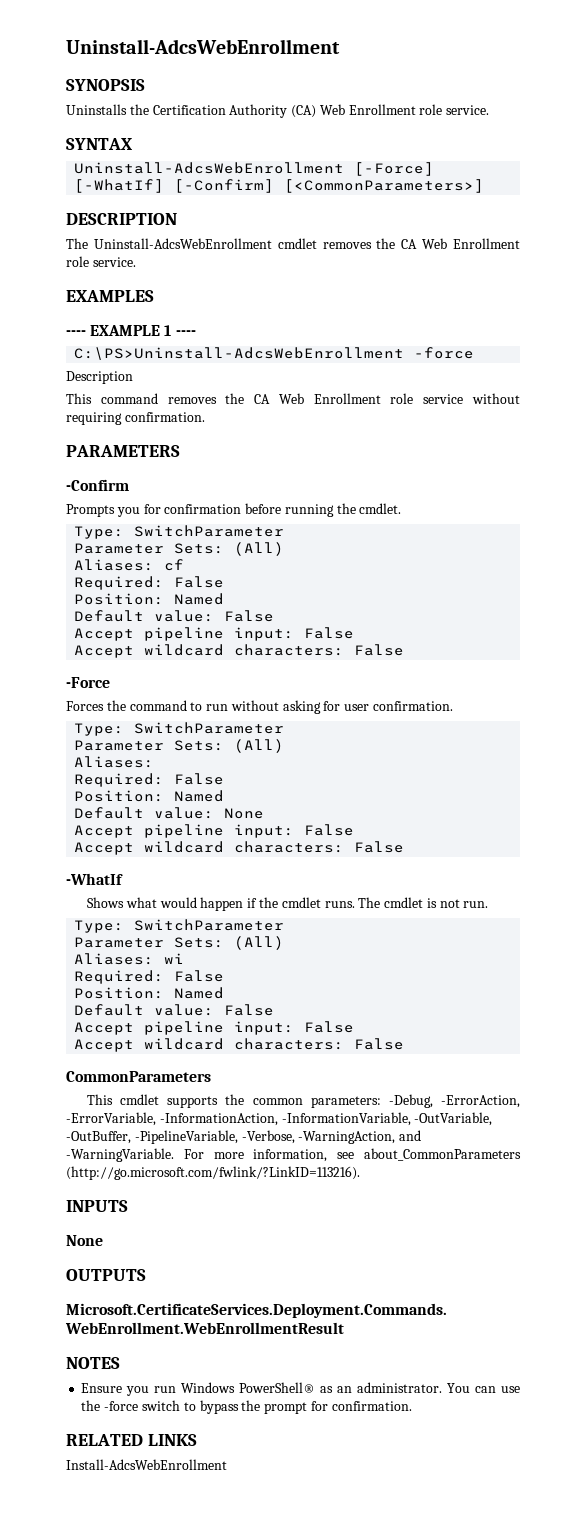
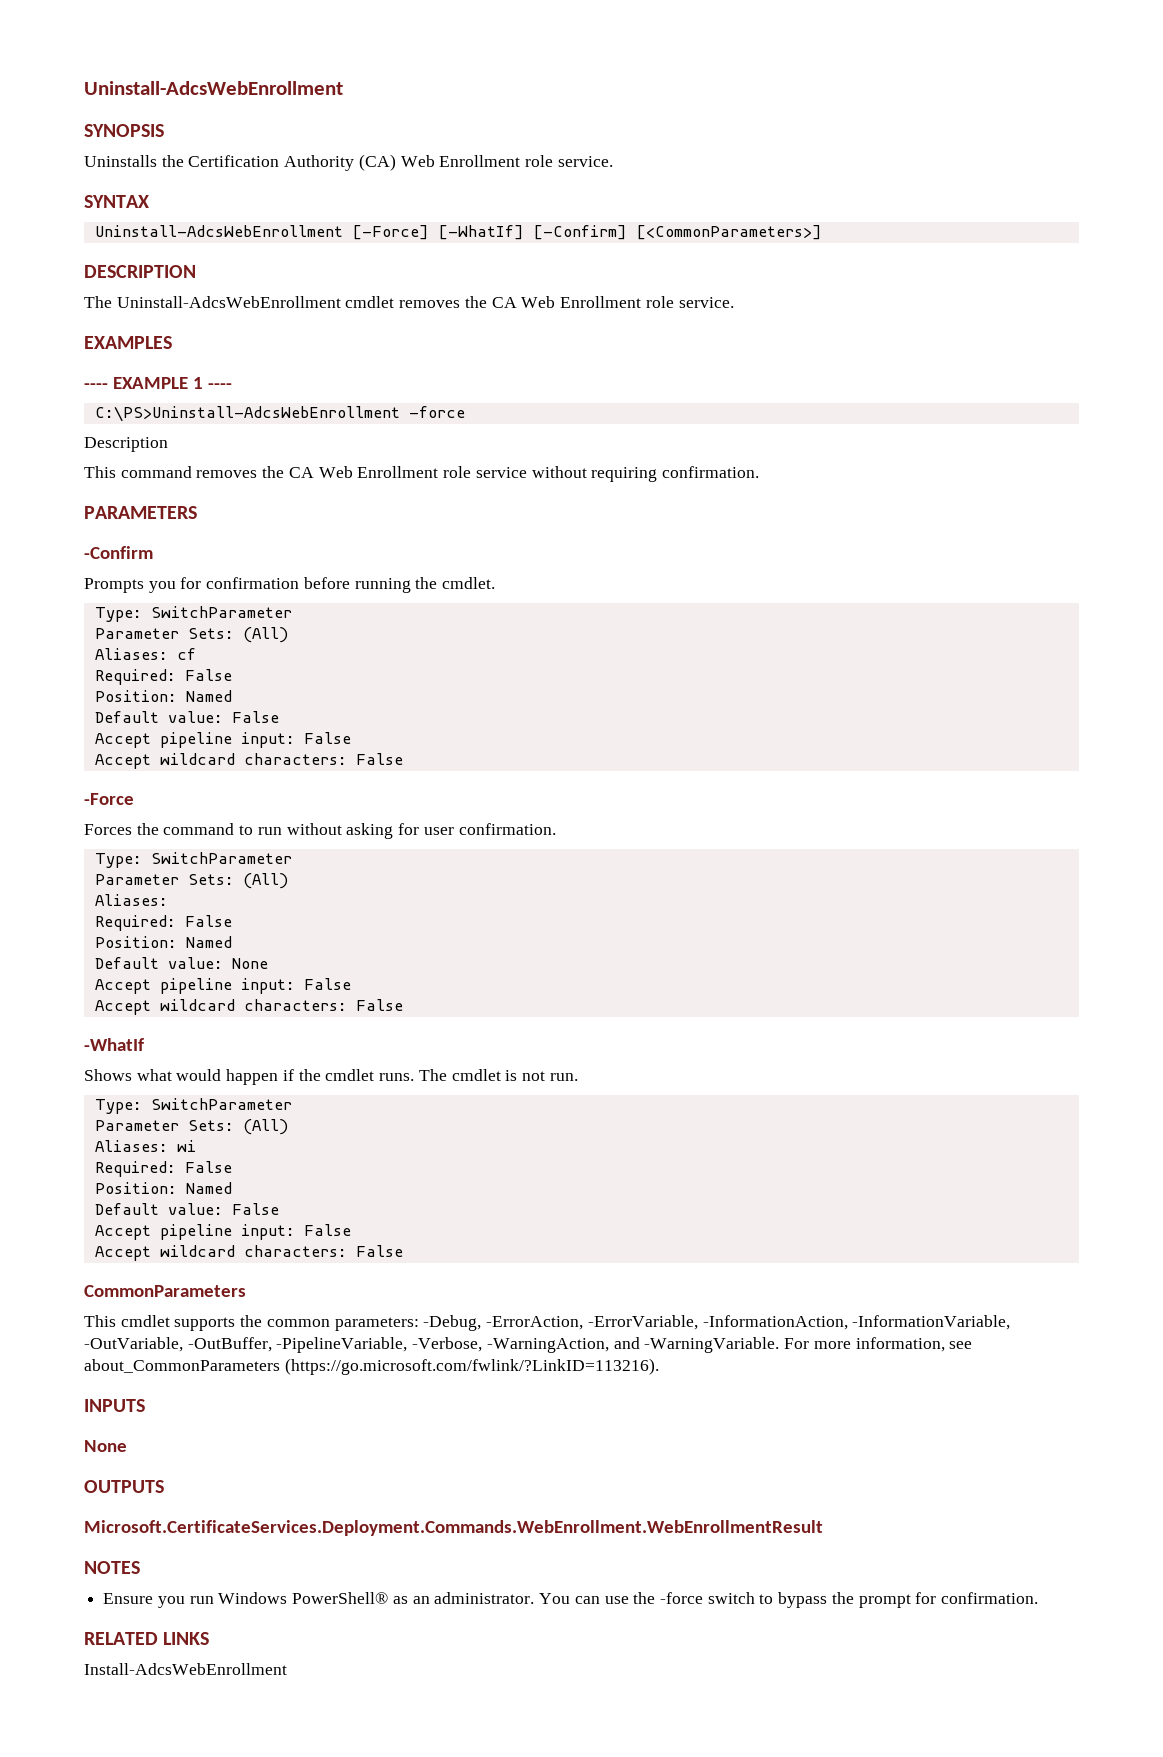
[66,1166,360,1180] (http://go.microsoft.com/fwlink/?LinkID=113216). -> [284,1358,659,1375] (https://go.microsoft.com/fwlink/?LinkID=113216).

